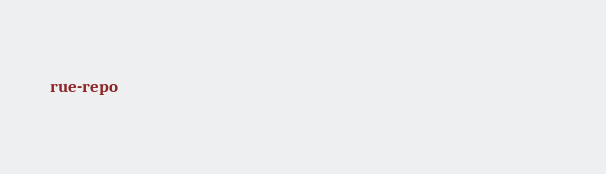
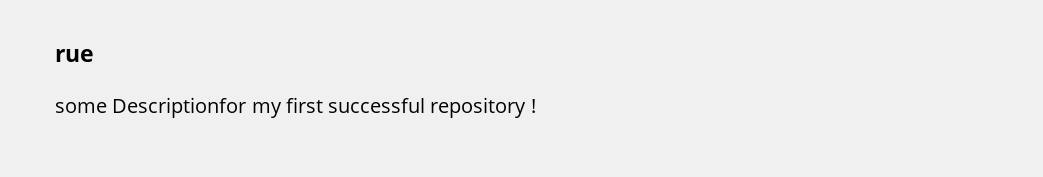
[50,83,118,95] rue-repo -> [55,49,94,62] [55,97,536,118] rue // some Descriptionfor my first successful repository !

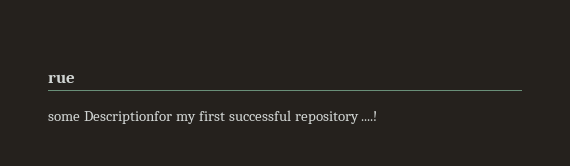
[530,99,536,113] ! -> [361,111,378,121] ....!

